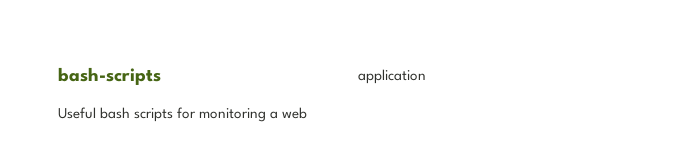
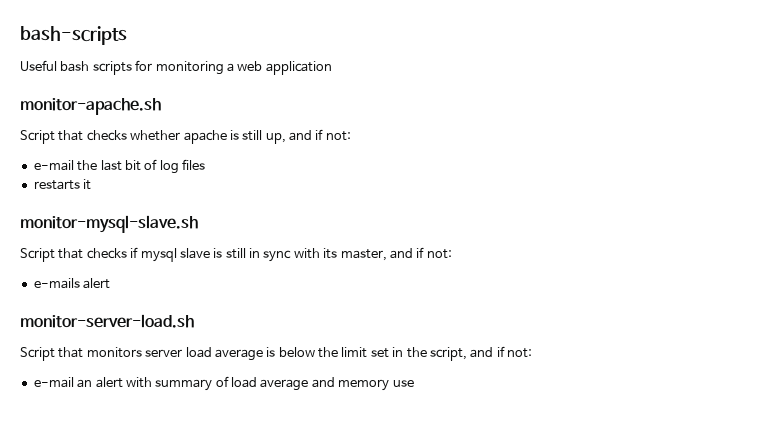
(426, 76) none -> [20,98,161,115] [20,129,351,144] [33,159,205,174] [33,179,92,190] [20,215,198,233] [20,247,452,262] [33,278,111,289] [20,314,194,328] [20,346,532,361] [33,376,414,391] // monitor-apache.sh // Script that checks whether apache is still up, and if not: // e-mail the last bit of log files // restarts it // monitor-mysql-slave.sh // Script that checks if mysql slave is still in sync with its master, and if not: // e-mails alert // monitor-server-load.sh // Script that monitors server load average is below the limit set in the script, and if not: // e-mail an alert with summary of load average and memory use

